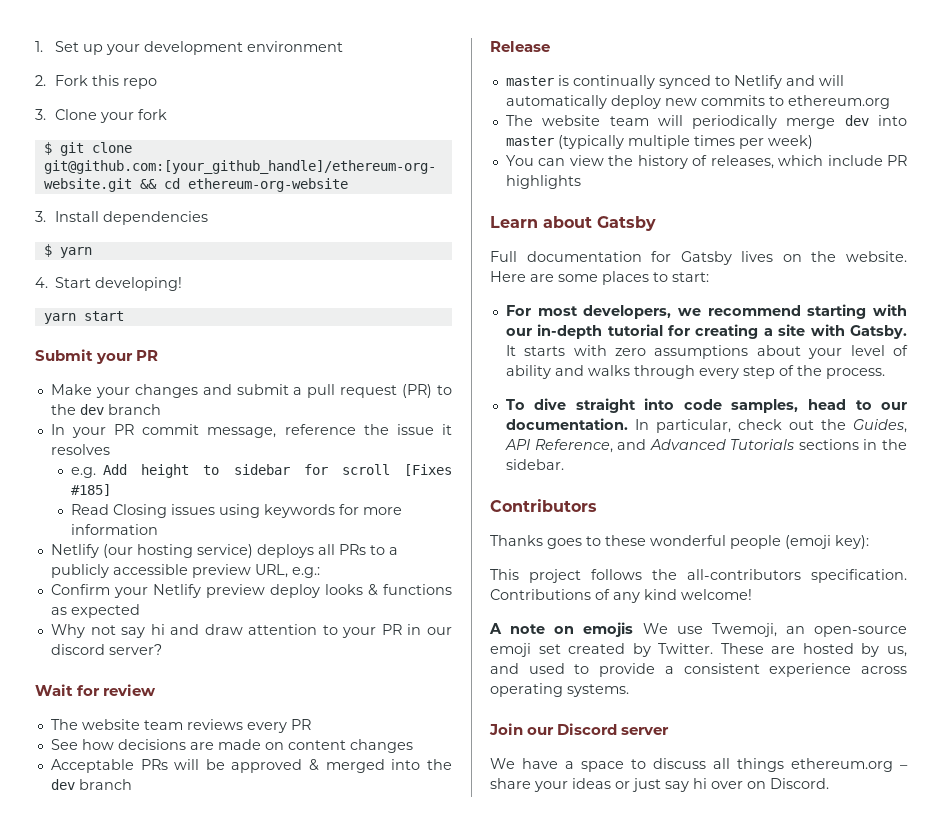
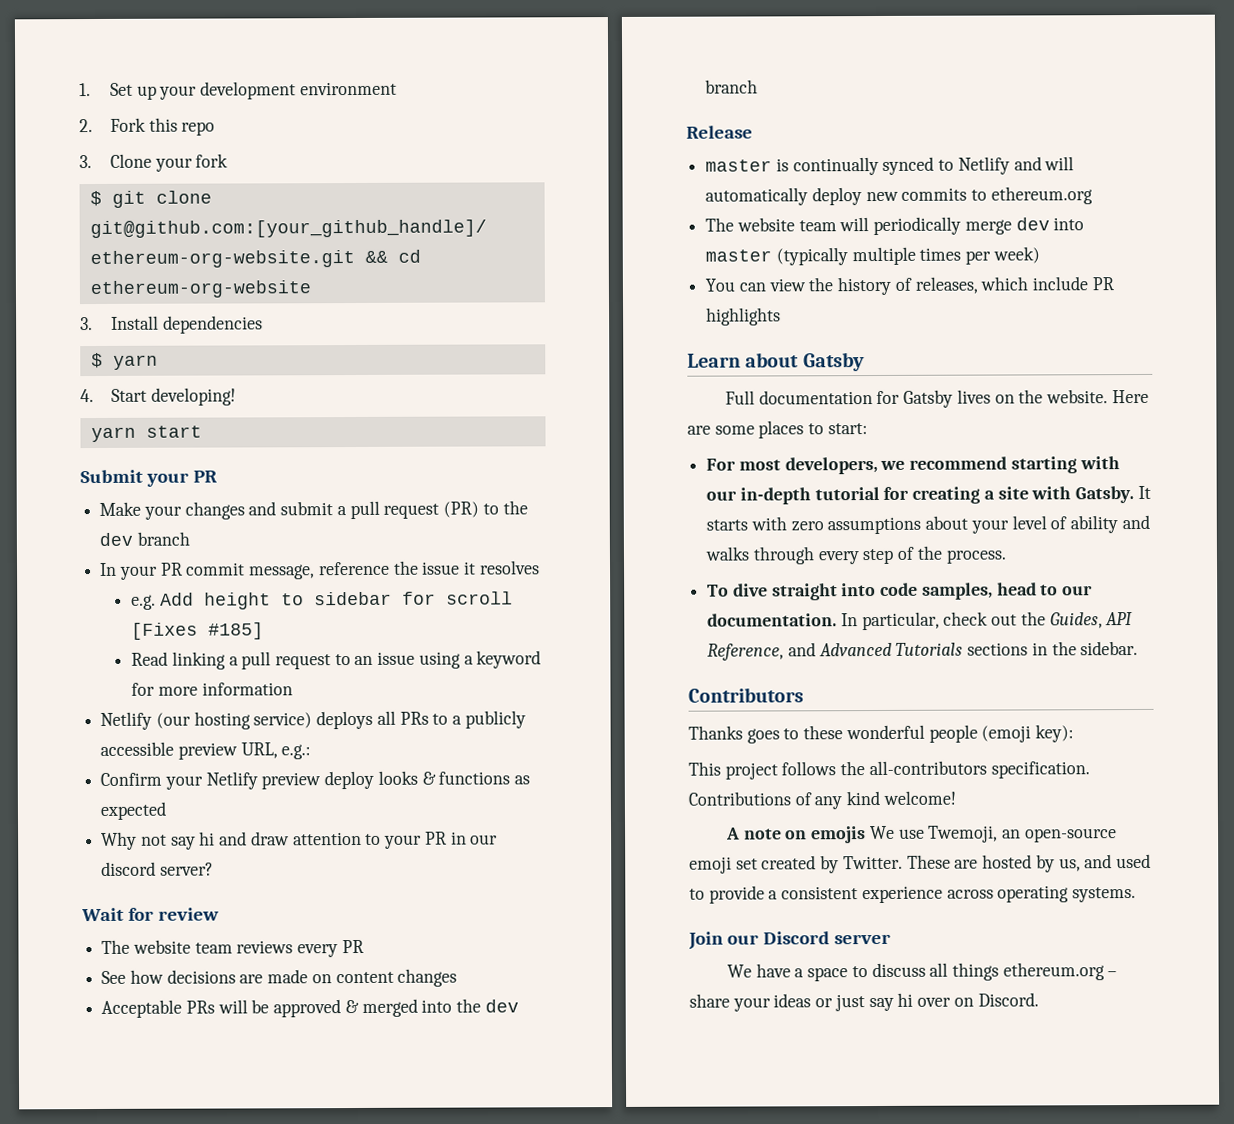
[113,504,336,518] Closing issues using keywords -> [171,650,542,670] linking a pull request to an issue using a keyword

